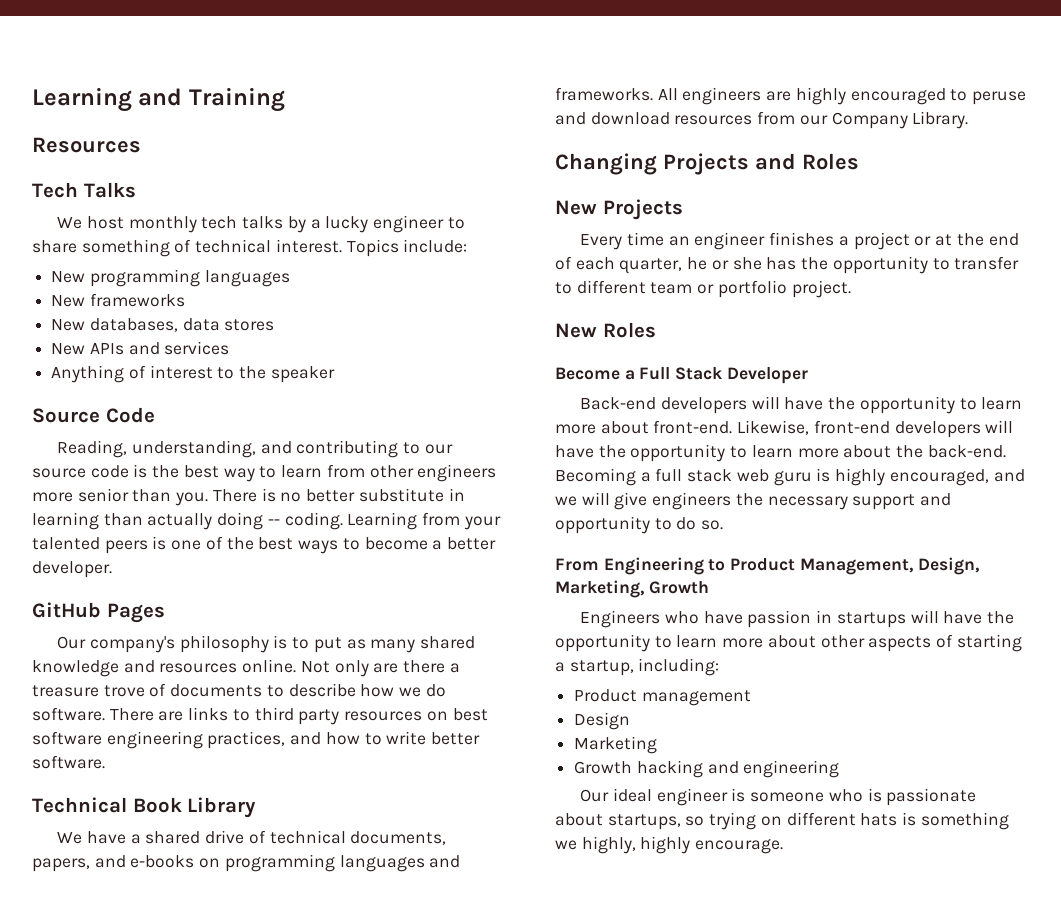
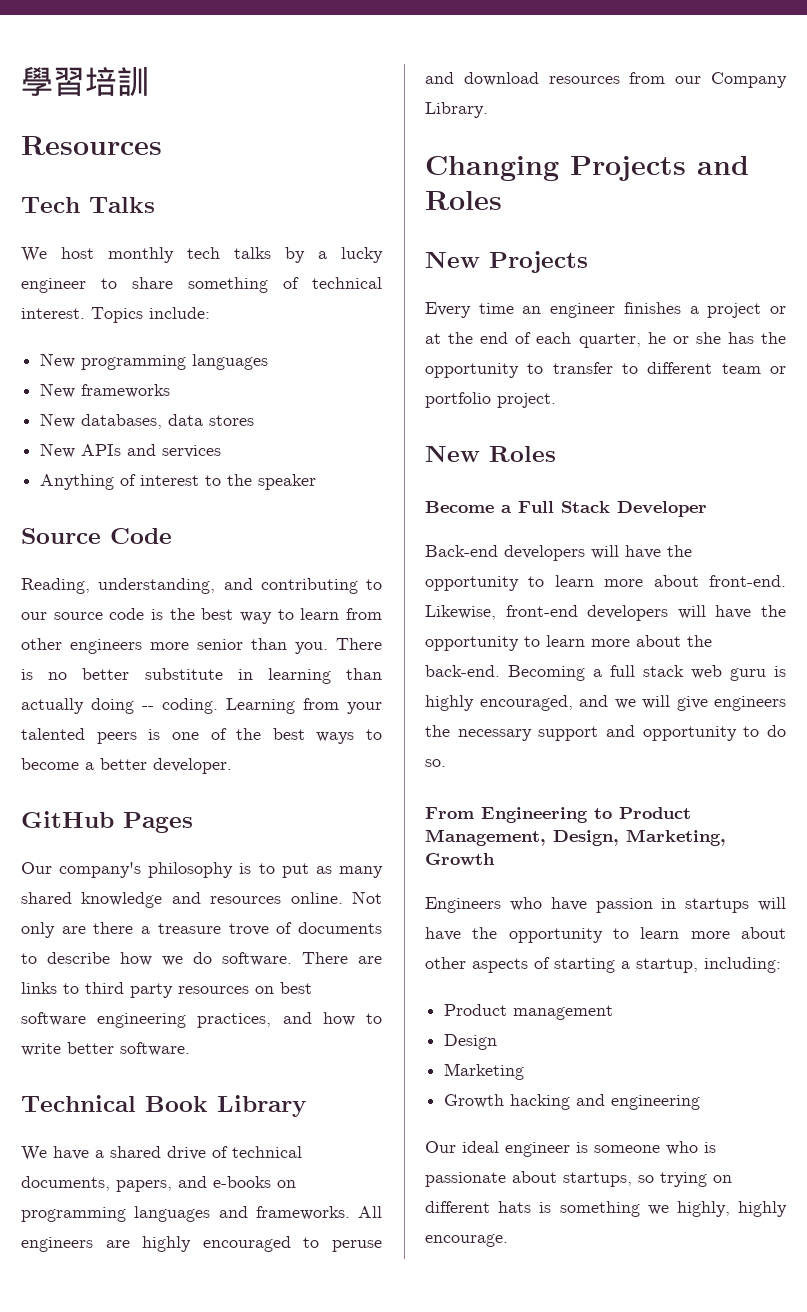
[32,87,285,112] Learning and Training -> [21,66,149,96] 學習培訓

